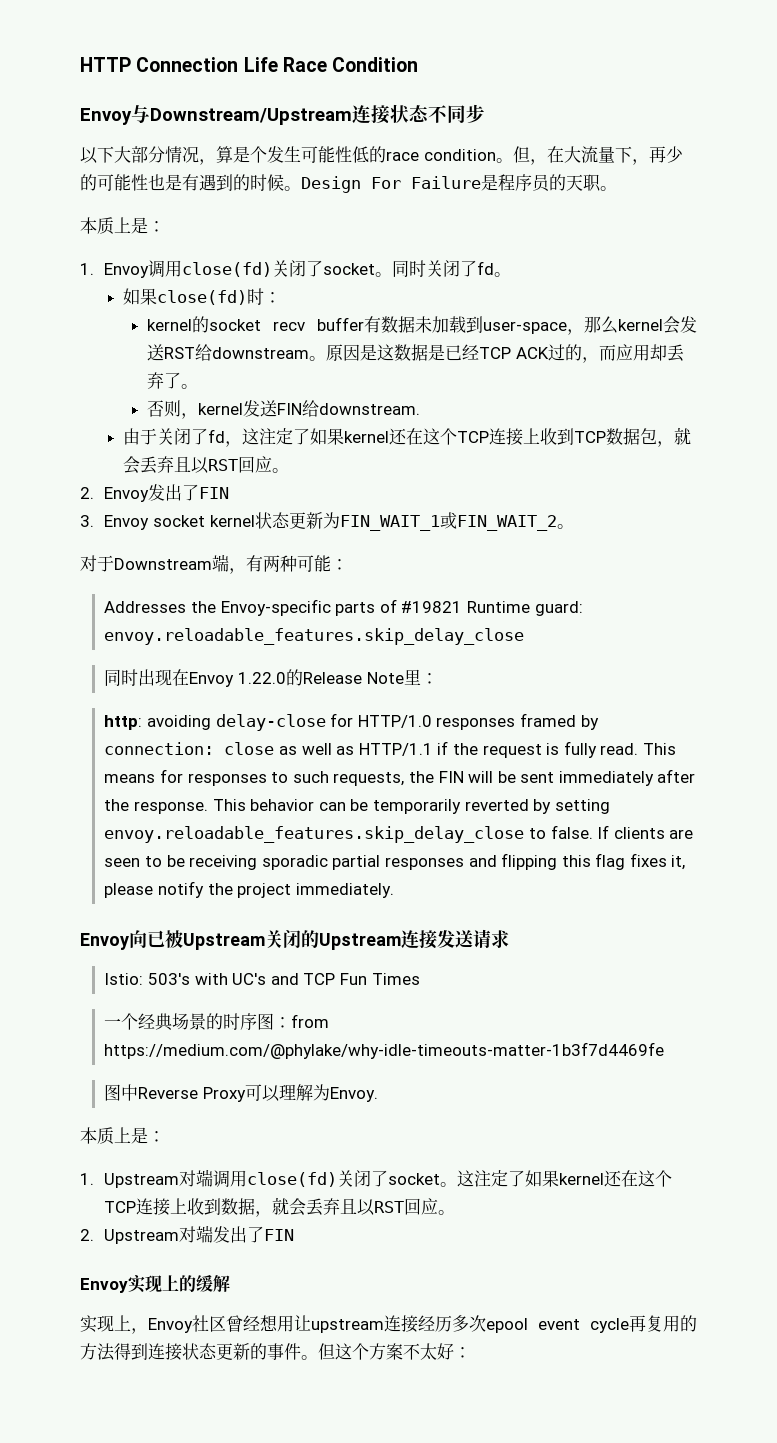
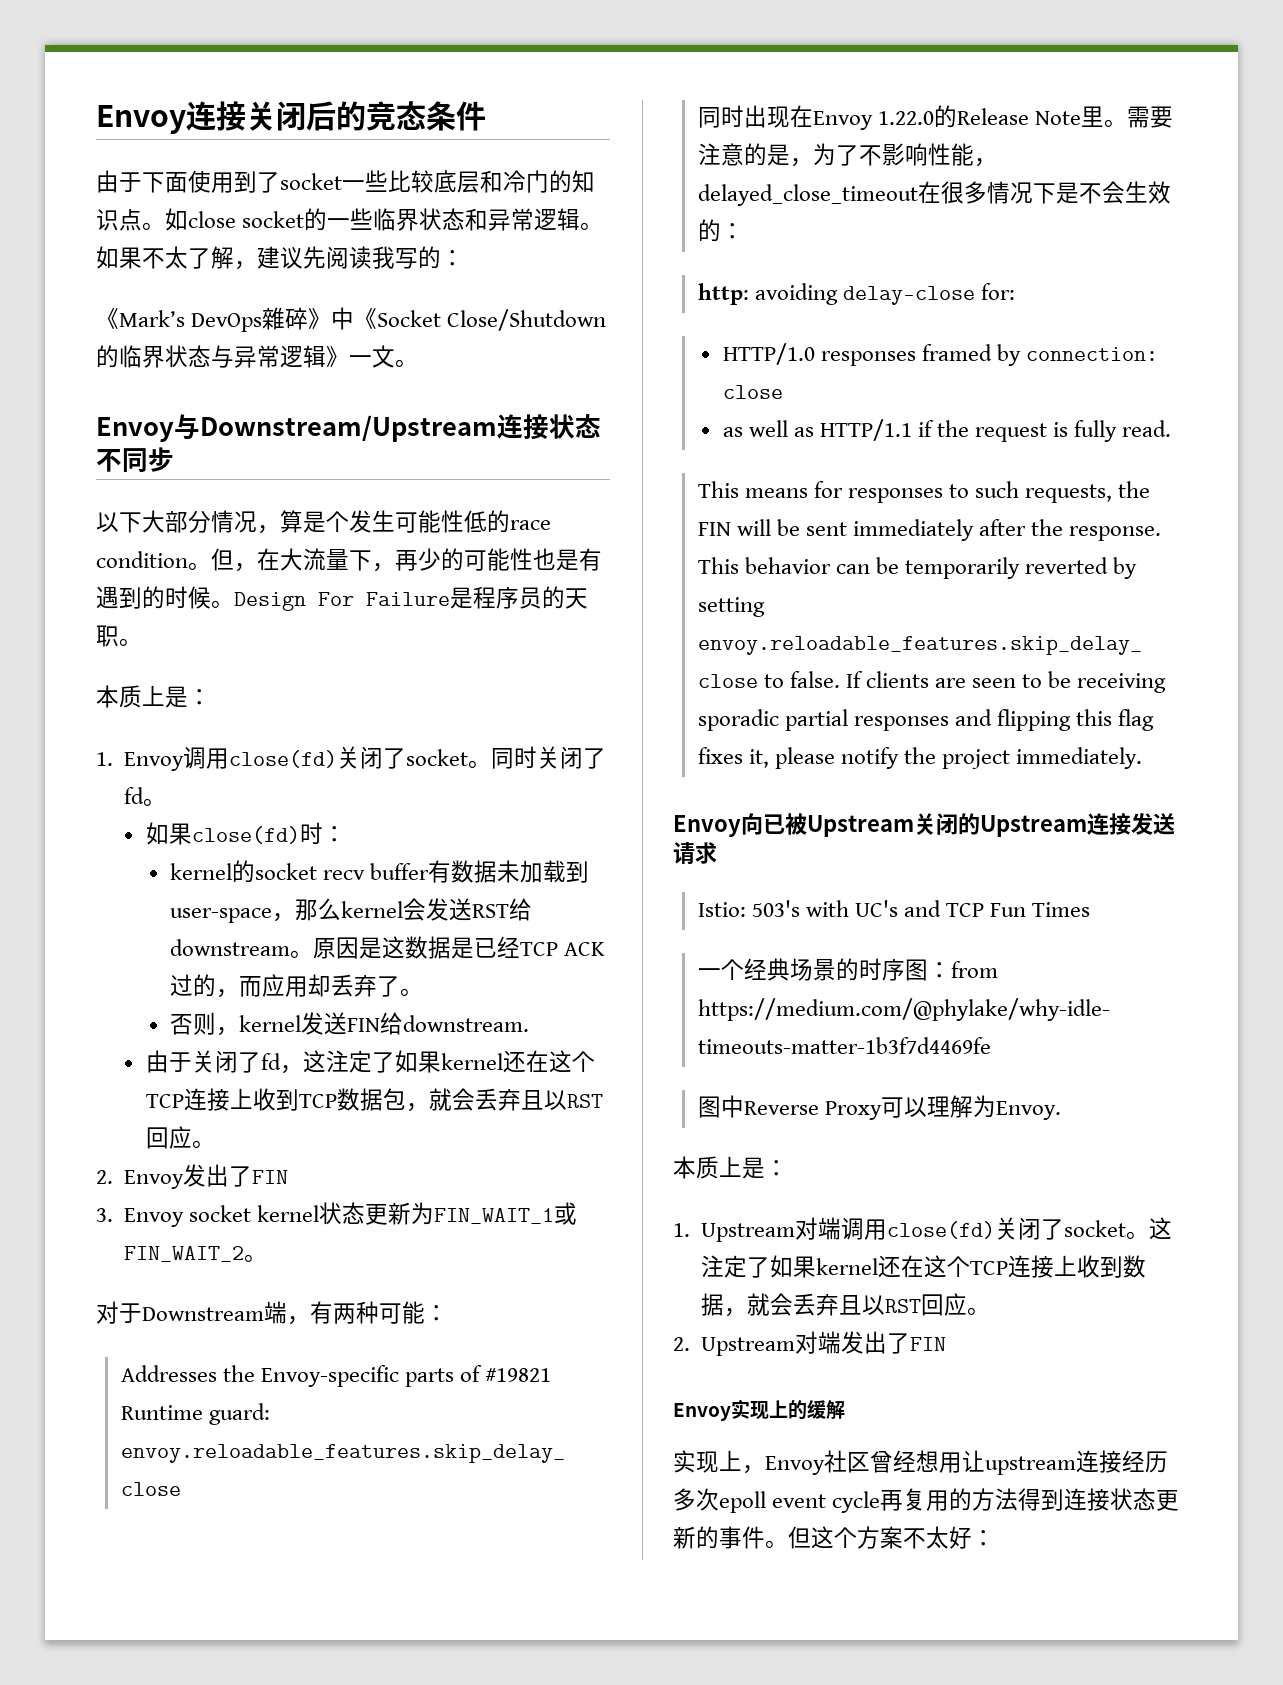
[80,57,419,72] HTTP Connection Life Race Condition -> [96,101,486,134] [96,170,595,193] [96,208,604,231] [96,246,464,270] [96,307,607,332] [96,345,418,368] Envoy连接关闭后的竞态条件 // 由于下面使用到了socket一些比较底层和冷门的知识点。如close socket的一些临界状态和异常逻辑。如果不太了解，建议先阅读我写的： // 《Mark’s DevOps雜碎》中《Socket Close/Shutdown的临界状态与异常逻辑》一文。
(421, 677) none -> [1103,106,1173,128] [697,143,997,167] [697,181,1171,206] [697,219,721,242] 。需要注意的是，为了不影响性能，delayed_close_timeout在很多情况下是不会生效的
[330,713,354,727] for -> [980,283,1015,300] for: //
(275, 748) none -> (783, 392) //
(639, 749) none -> (1172, 428) //
[486,1318,528,1333] epool -> [719,1491,766,1513] epoll

